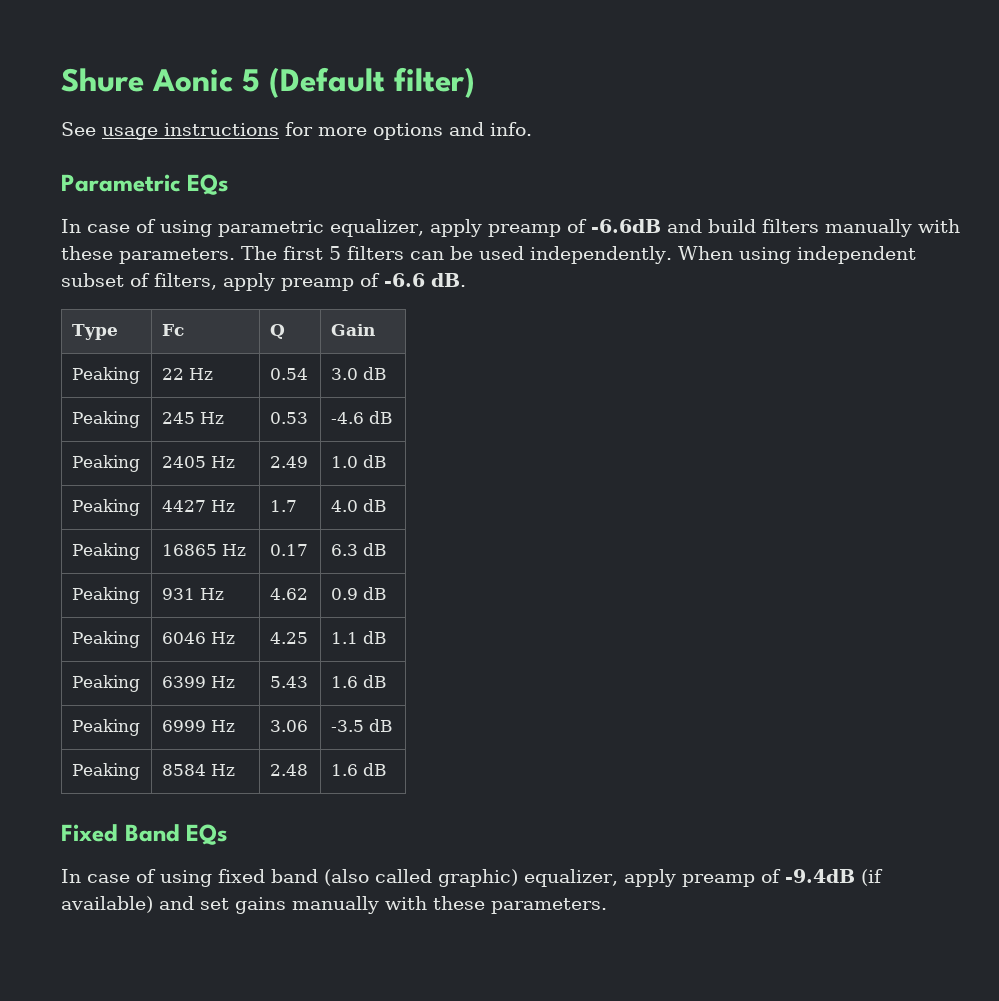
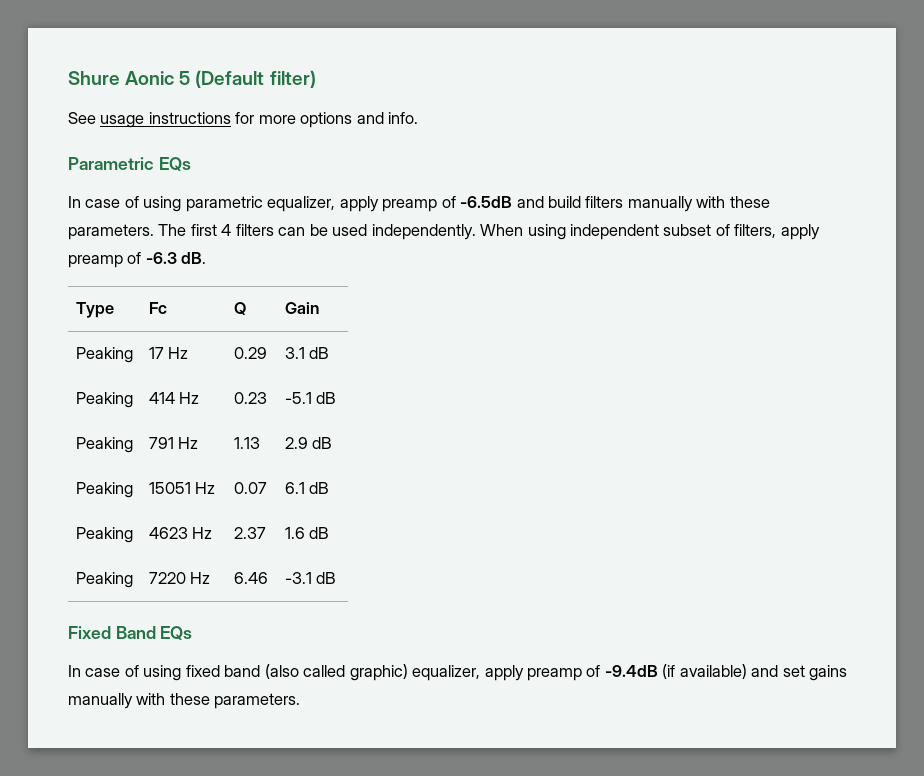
[590,219,661,233] -6.6dB -> [460,196,513,208] -6.5dB
[329,246,341,260] 5 -> [221,224,232,236] 4
[384,273,425,287] -6.6 -> [145,252,177,264] -6.3
[161,368,213,380] [269,368,308,380] [330,367,387,380] [71,411,140,428] [161,412,224,424] [269,412,308,424] [330,411,393,424] [71,455,140,472] [161,456,235,468] [269,456,308,468] [330,455,387,468] [71,499,140,516] [161,500,235,512] [269,500,297,512] [330,499,387,512] [71,543,140,560] [161,544,246,556] [269,544,308,556] [330,543,387,556] [71,587,140,604] [161,588,224,600] [269,588,308,600] [330,587,387,600] [71,631,140,648] [161,632,235,644] [269,632,308,644] [330,631,387,644] [71,675,140,692] [161,676,235,688] [269,676,308,688] 22 Hz | 0.54 | 3.0 dB // Peaking | 245 Hz | 0.53 | -4.6 dB // Peaking | 2405 Hz | 2.49 | 1.0 dB // Peaking | 4427 Hz | 1.7 | 4.0 dB // Peaking | 16865 Hz | 0.17 | 6.3 dB // Peaking | 931 Hz | 4.62 | 0.9 dB // Peaking | 6046 Hz | 4.25 | 1.1 dB // Peaking | 6399 Hz | 5.43 -> [148,347,189,359] [233,347,267,359] [284,347,330,359] [75,392,133,408] [148,392,200,404] [233,392,267,404] [284,392,337,404] [75,437,133,453] [148,437,199,449] [233,437,260,449] [284,437,333,449] [75,482,133,498] [148,482,216,494] [233,482,267,494] [284,482,330,494] [75,527,133,543] [148,527,213,539] [233,527,266,539] 17 Hz | 0.29 | 3.1 dB // Peaking | 414 Hz | 0.23 | -5.1 dB // Peaking | 791 Hz | 1.13 | 2.9 dB // Peaking | 15051 Hz | 0.07 | 6.1 dB // Peaking | 4623 Hz | 2.37
[161,720,235,732] [269,720,308,732] [330,719,393,732] [71,763,140,780] [161,764,235,776] [269,764,308,776] [330,764,358,776] 6999 Hz | 3.06 | -3.5 dB // Peaking | 8584 Hz | 2.48 | 1.6 -> [148,572,211,584] [233,572,268,584] [284,572,312,584] 7220 Hz | 6.46 | -3.1

